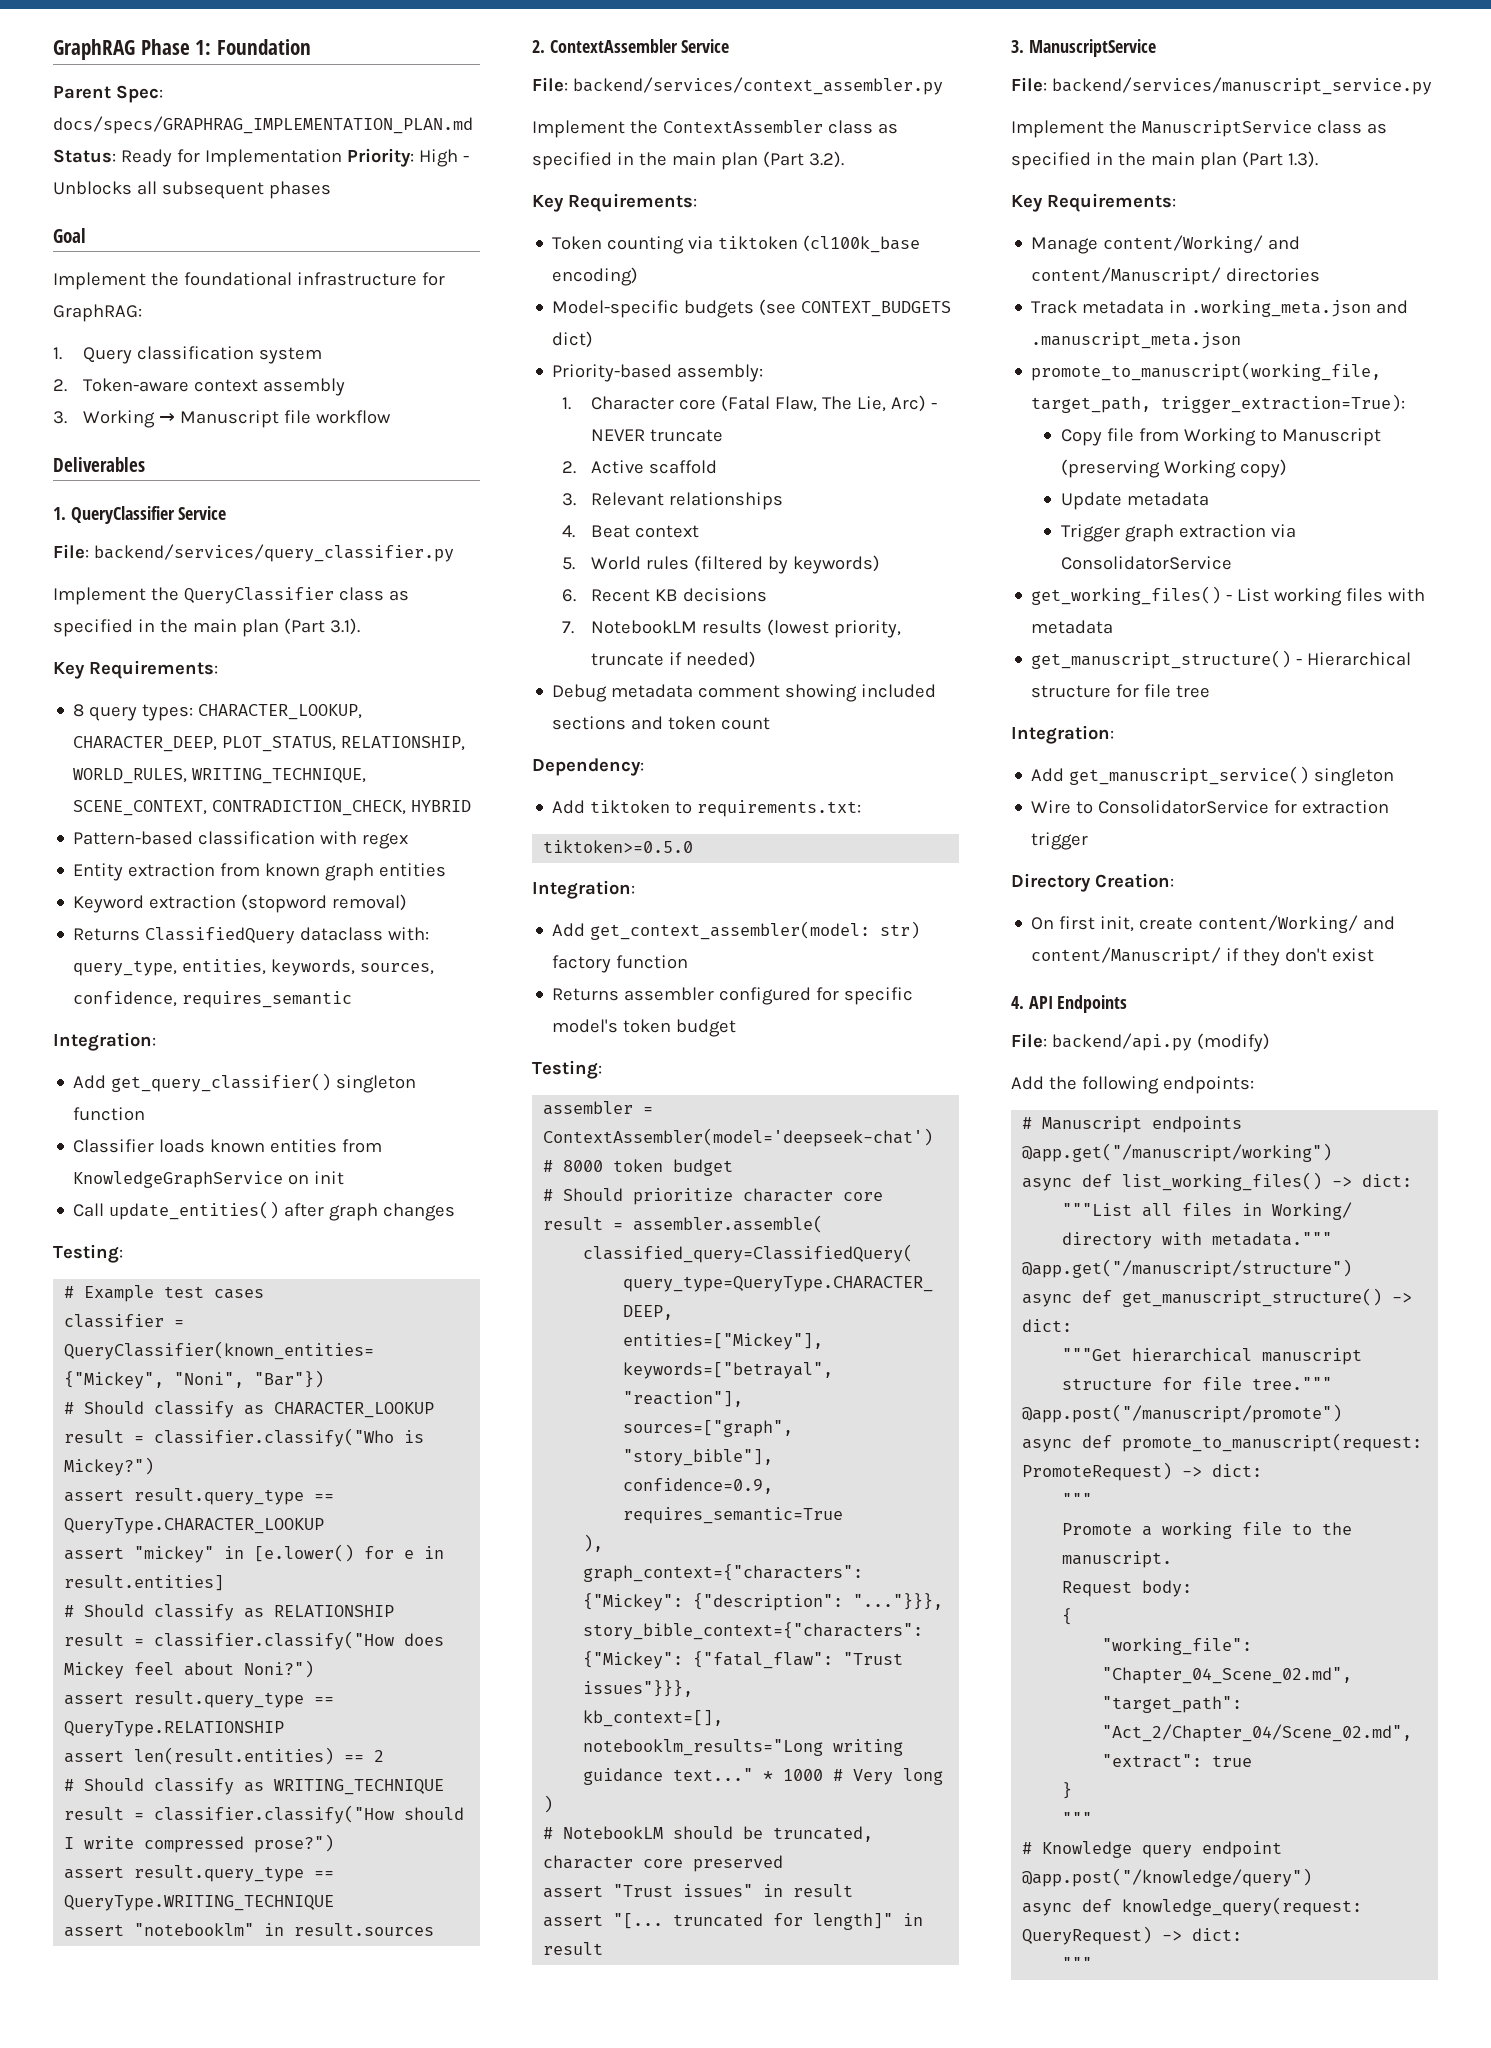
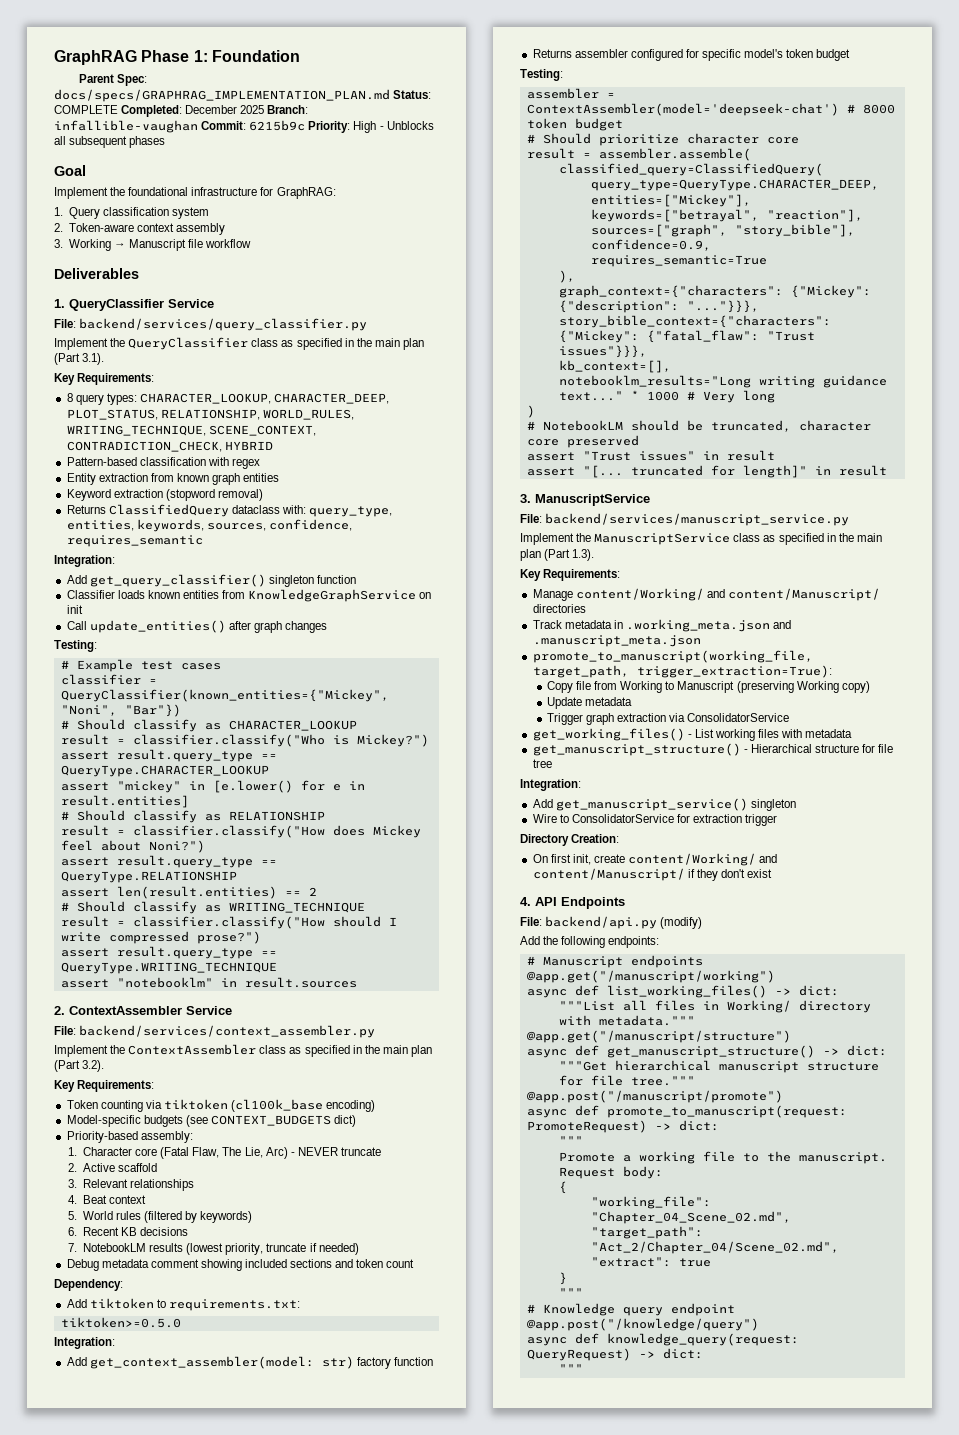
[120,149,342,167] Ready for Implementation -> [54,105,309,117] [54,120,306,133] COMPLETE Completed: December 2025 Branch: infallible-vaughan Commit: 6215b9c

